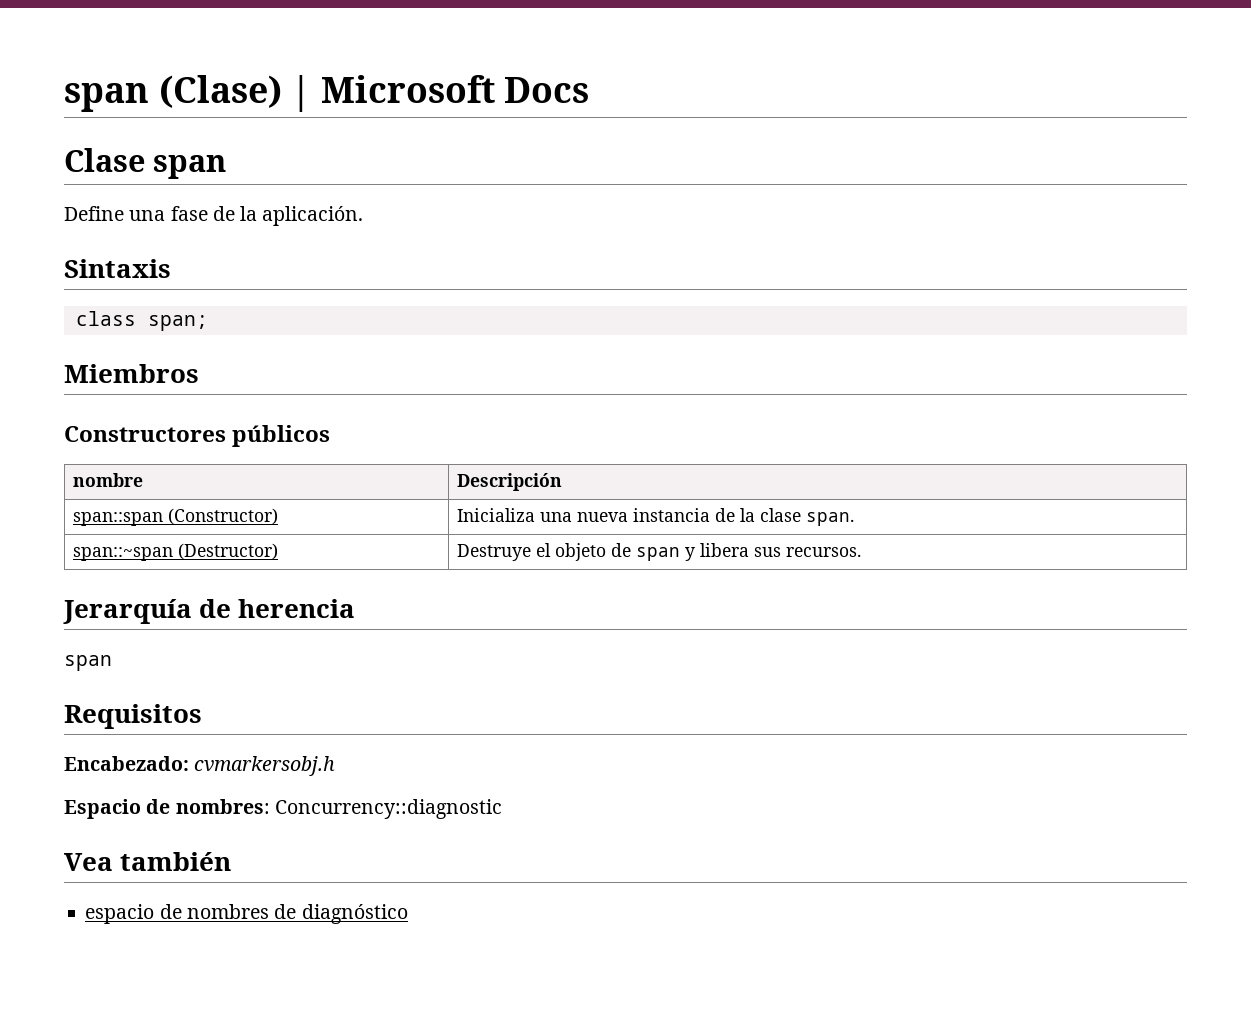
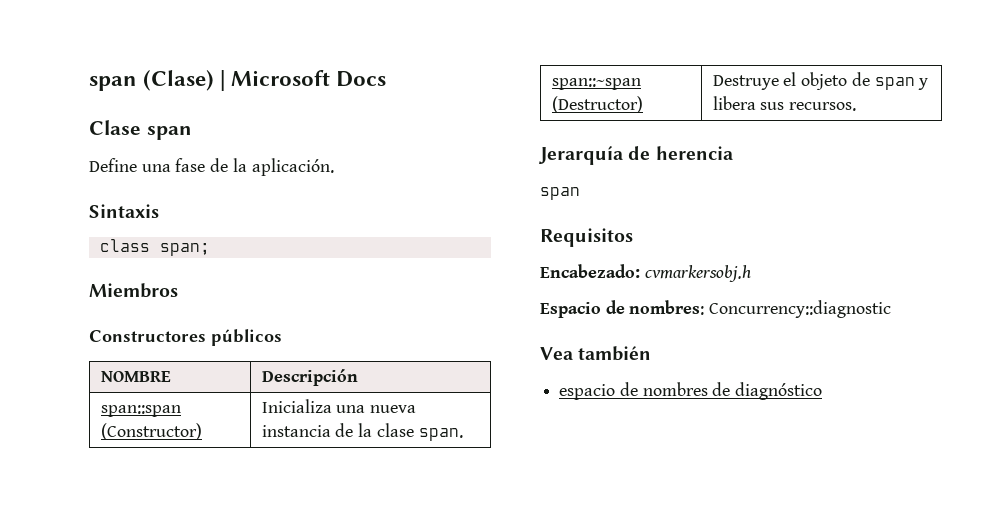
[72,473,143,487] nombre -> [100,371,171,382] NOMBRE

